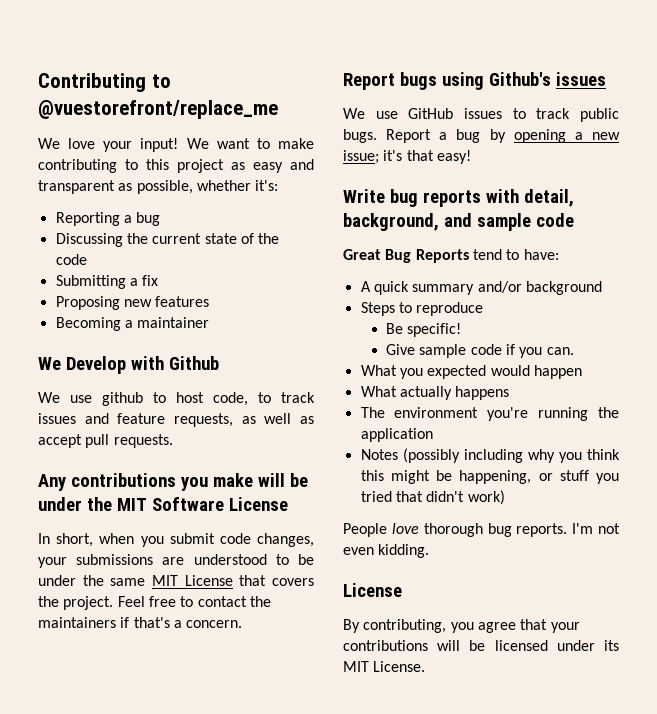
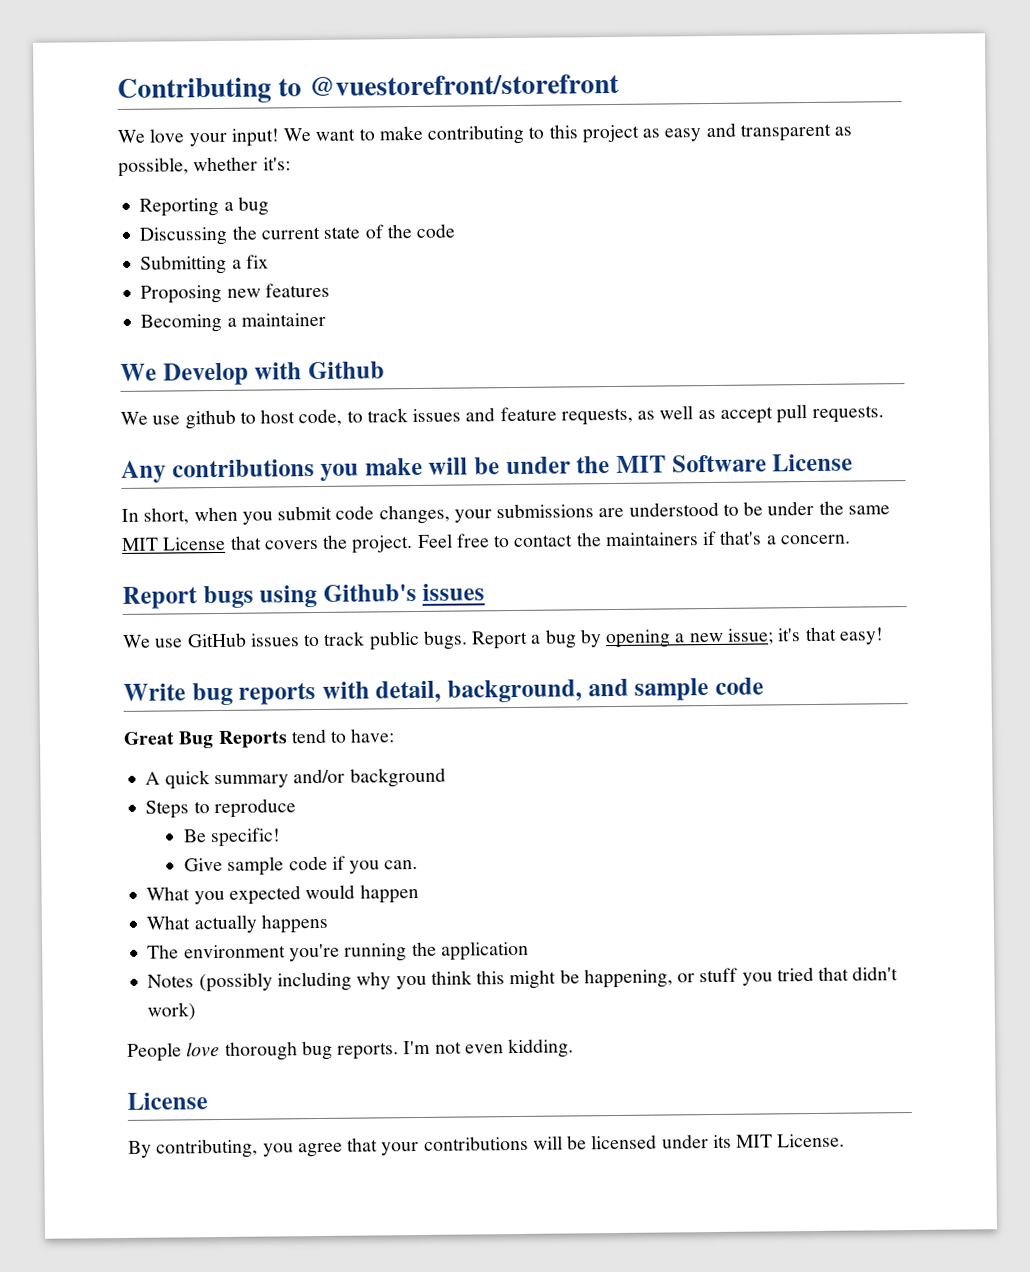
[38,100,278,119] @vuestorefront/replace_me -> [308,73,620,97] @vuestorefront/storefront

